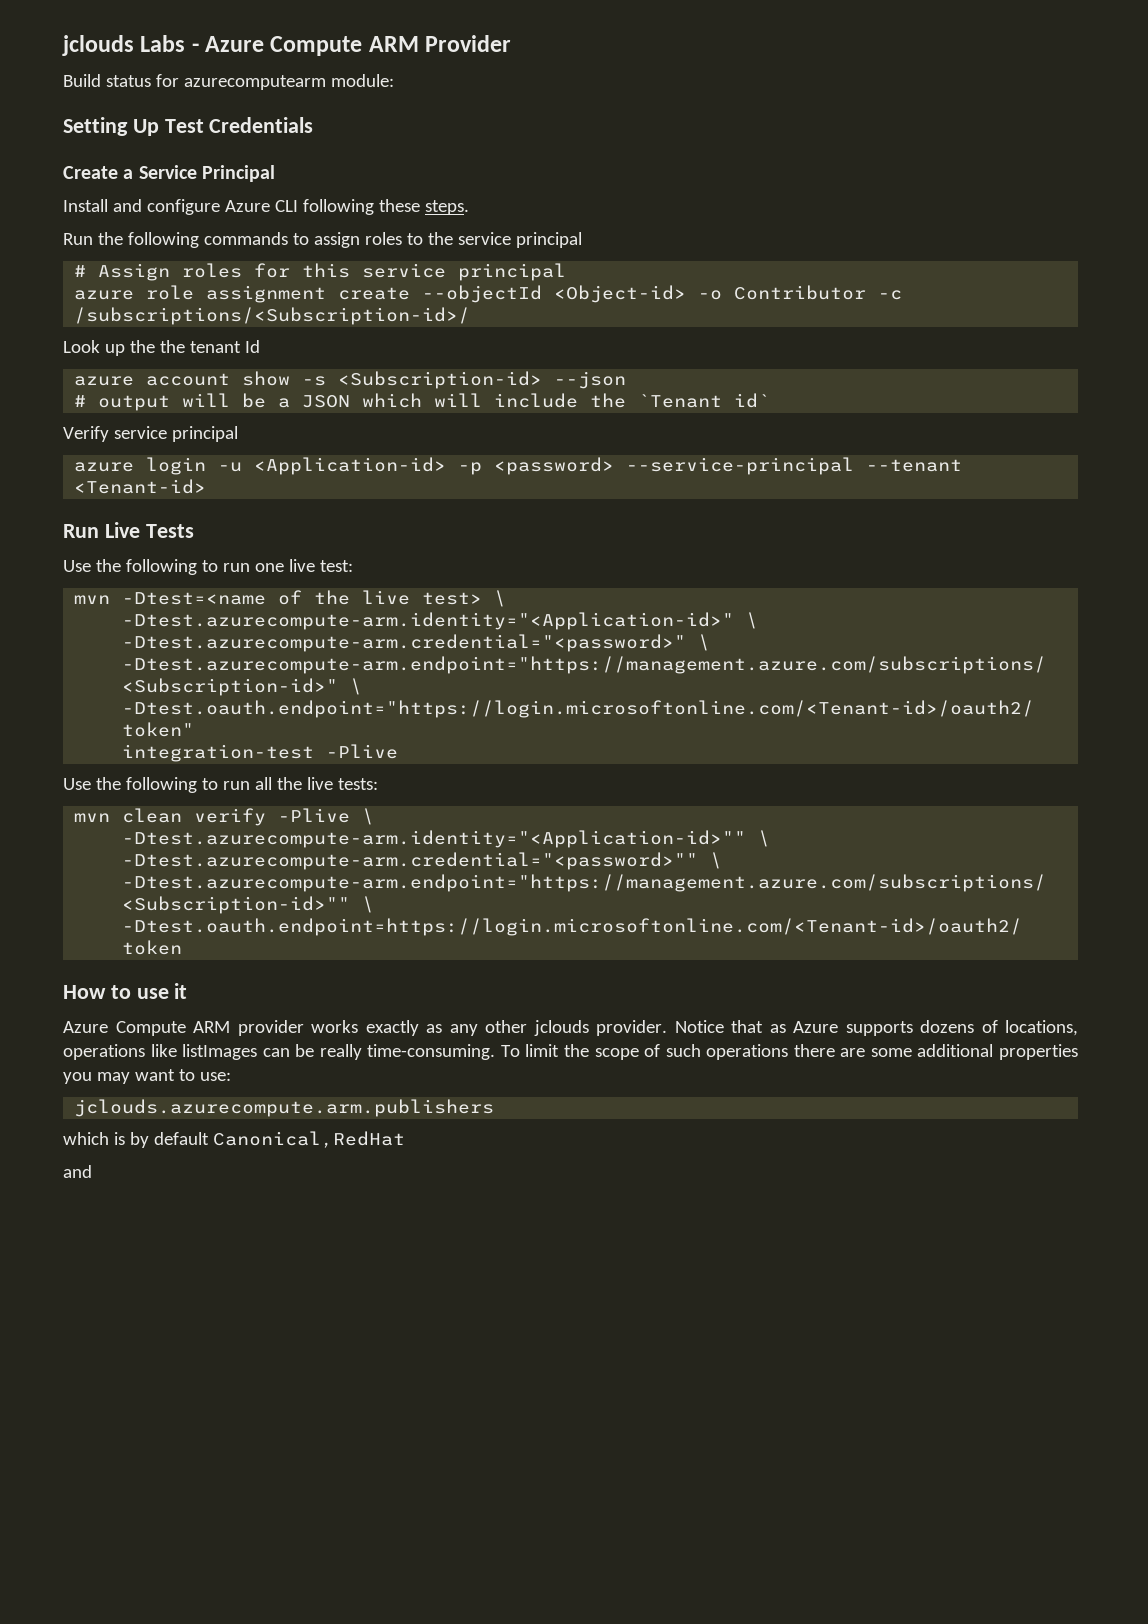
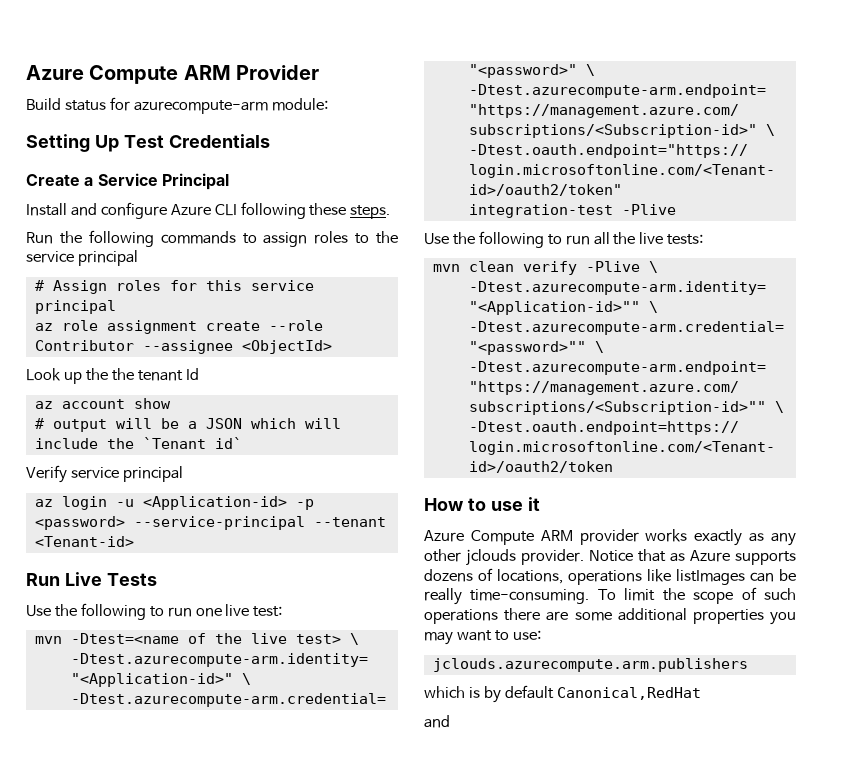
[62,35,199,56] jclouds Labs - -> (26, 72) none
[183,75,326,90] azurecomputearm -> [133,100,268,114] azurecompute-arm
[74,290,135,300] azure -> [34,323,53,331] az
[422,285,903,303] [74,307,471,325] --objectId <Object-id> -o Contributor -c /subscriptions/<Subscription-id>/ -> [268,320,323,331] [34,340,332,354] --role Contributor --assignee <ObjectId>
[74,376,135,386] azure -> [34,401,53,409] az
[302,371,627,389] -s <Subscription-id> --json -> (171, 403) none
[74,462,135,472] azure -> [34,499,53,507] az

